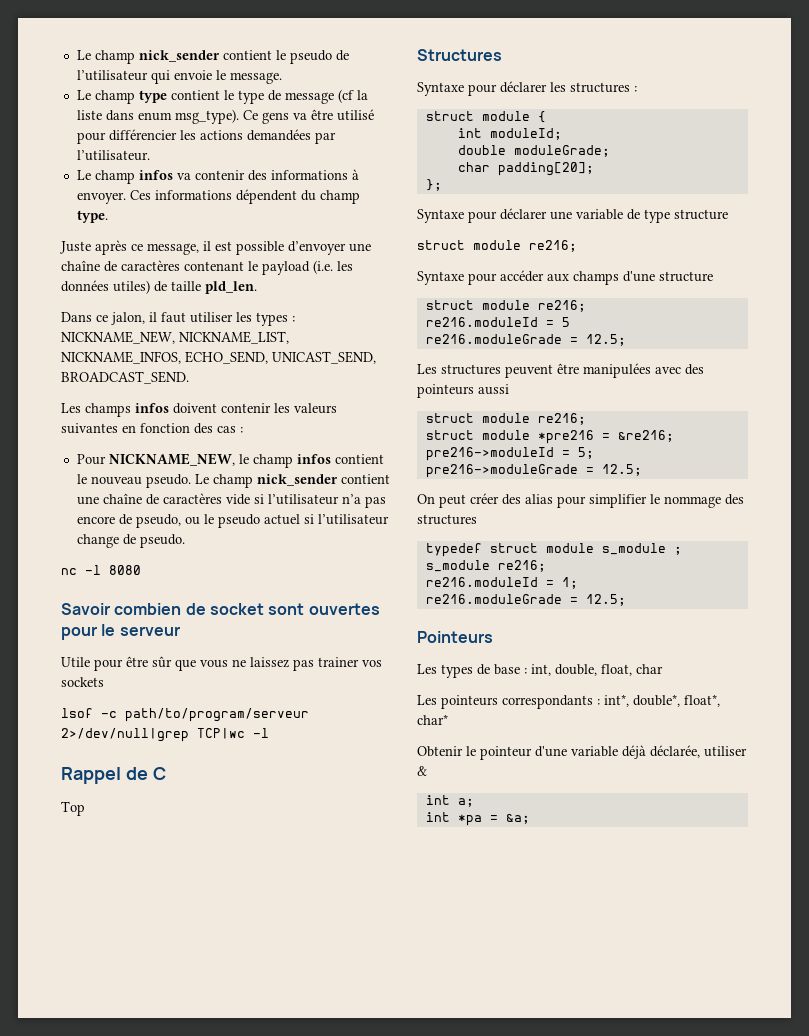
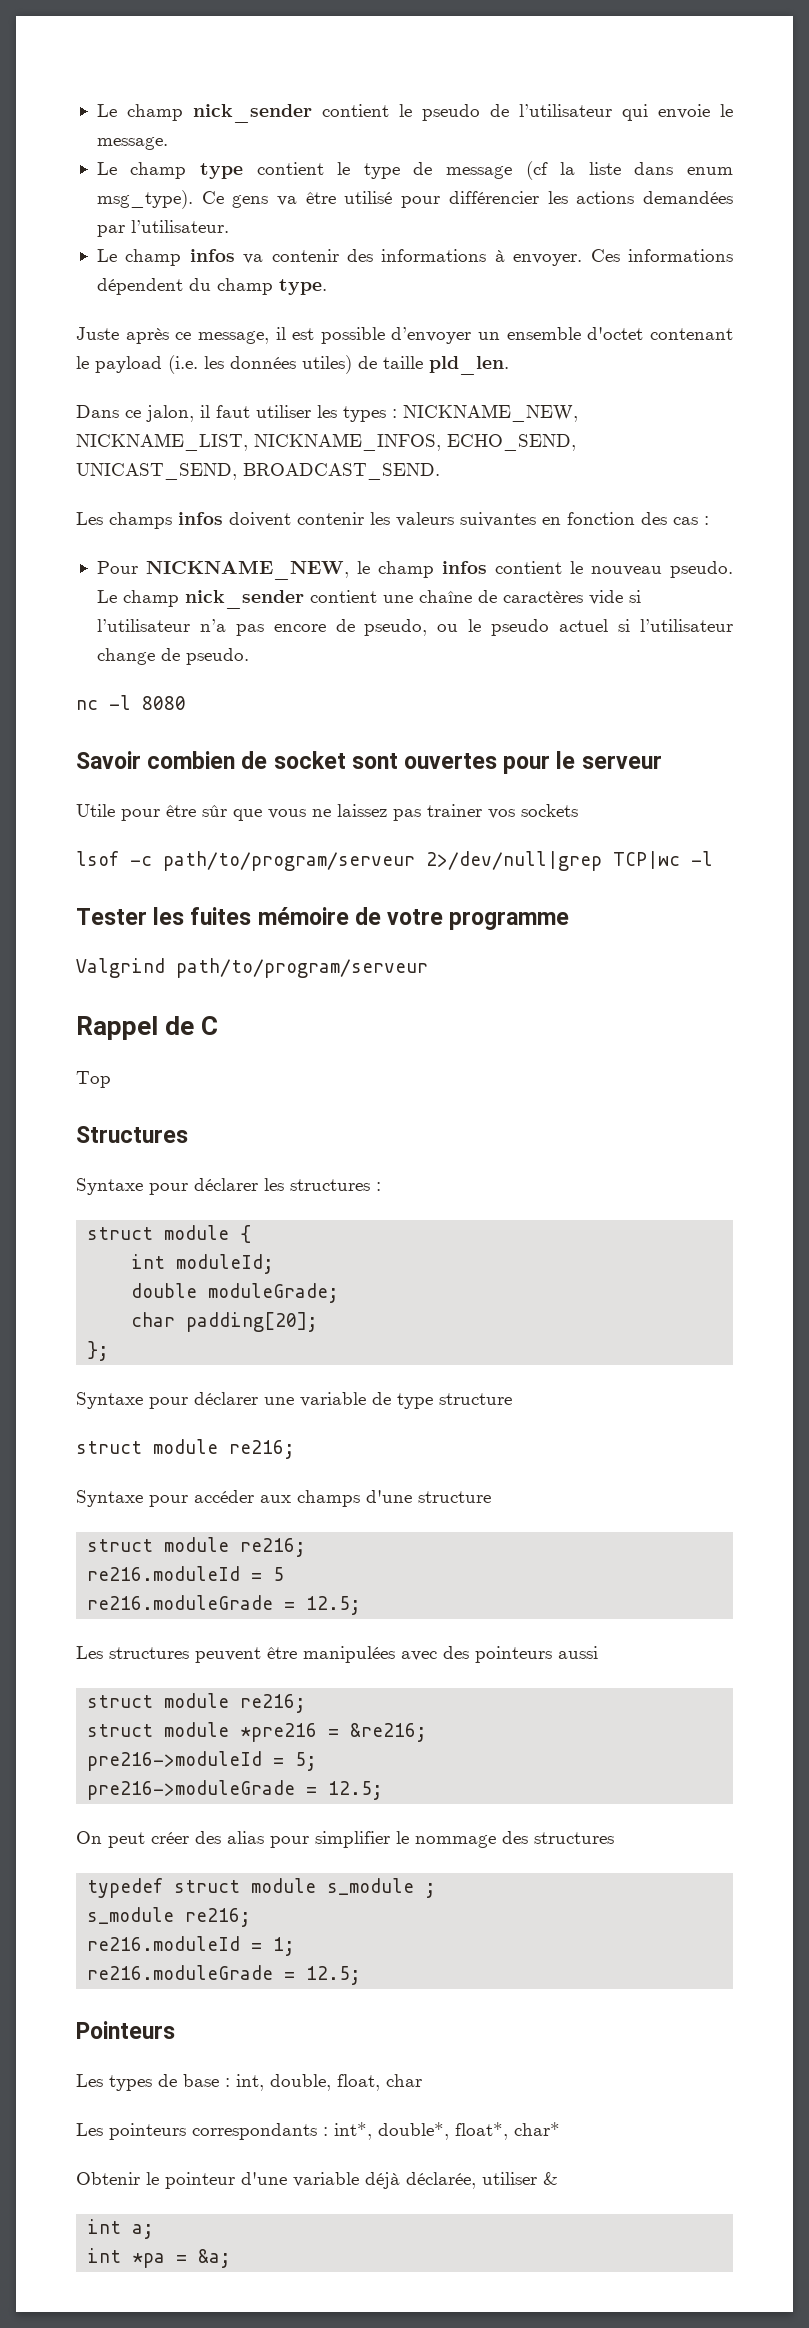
[349,243,371,252] [61,260,180,272] une chaîne de caractères -> [478,327,644,340] un ensemble d'octet
(269, 733) none -> [76,907,570,930] [76,958,428,978] // Tester les fuites mémoire de votre programme // Valgrind path/to/program/serveur

